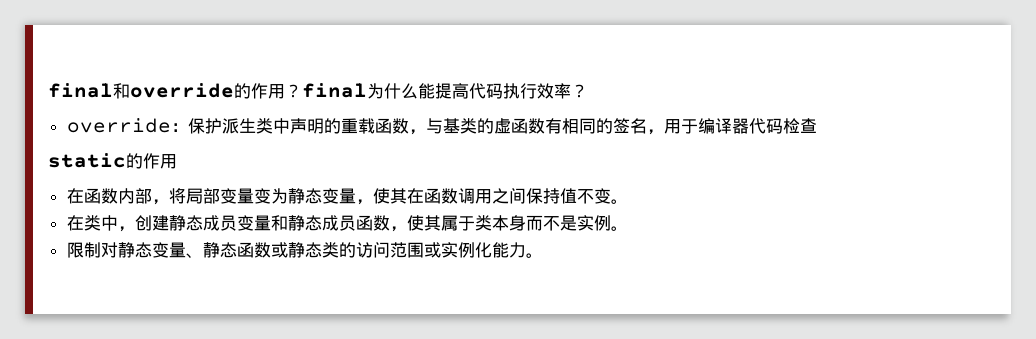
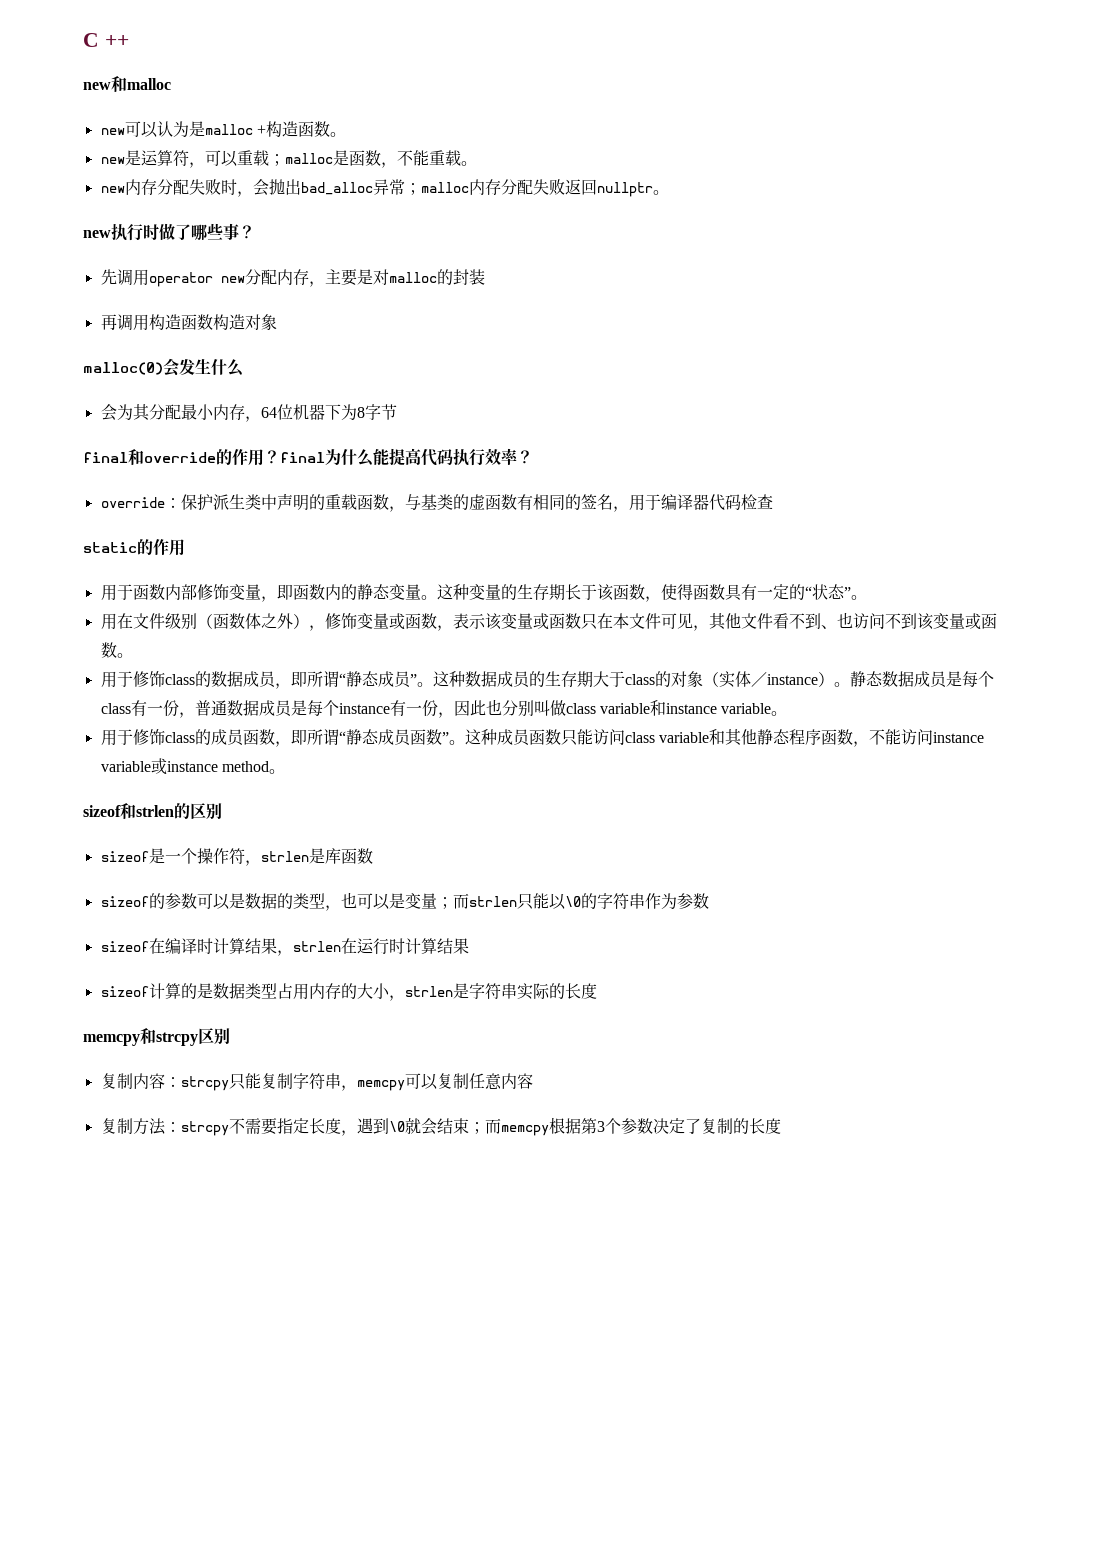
(48, 90) none -> [83,33,129,47] [83,76,171,93] [100,121,346,138] [100,150,477,168] [100,179,669,197] [83,223,255,241] [100,269,485,287] [100,314,277,331] [83,358,244,377] [100,404,397,422] C ++ // new和malloc // new可以认为是malloc +构造函数。 // new是运算符，可以重载；malloc是函数，不能重载。 // new内存分配失败时，会抛出bad_alloc异常；malloc内存分配失败返回nullptr。 // new执行时做了哪些事？ // 先调用operator new分配内存，主要是对malloc的封装 // 再调用构造函数构造对象 // malloc(0)会发生什么 // 会为其分配最小内存，64位机器下为8字节 //
[66,188,84,204] 在 -> [100,584,133,601] 用于
[151,188,628,205] [66,215,628,232] [66,242,543,258] ，将局部变量变为静态变量，使其在函数调用之间保持值不变。 // 在类中，创建静态成员变量和静态成员函数，使其属于类本身而不是实例。 // 限制对静态变量、静态函数或静态类的访问范围或实例化能力。 -> [196,584,867,602] [100,612,997,631] [100,642,133,658] [100,671,994,689] [100,699,788,718] [100,729,984,747] [100,758,285,775] [83,803,222,820] [100,848,373,866] [100,892,709,911] [100,938,469,956] [100,983,597,1001] [83,1028,230,1046] [100,1073,533,1091] [100,1117,781,1136] 修饰变量，即函数内的静态变量。这种变量的生存期长于该函数，使得函数具有一定的“状态”。 // 用在文件级别（函数体之外），修饰变量或函数，表示该变量或函数只在本文件可见，其他文件看不到、也访问不到该变量或函数。 // 用于修饰class的数据成员，即所谓“静态成员”。这种数据成员的生存期大于class的对象（实体／instance）。静态数据成员是每个class有一份，普通数据成员是每个instance有一份，因此也分别叫做class variable和instance variable。 // 用于修饰class的成员函数，即所谓“静态成员函数”。这种成员函数只能访问class variable和其他静态程序函数，不能访问instance variable或instance method。 // sizeof和strlen的区别 // sizeof是一个操作符，strlen是库函数 // sizeof的参数可以是数据的类型，也可以是变量；而strlen只能以\0的字符串作为参数 // sizeof在编译时计算结果，strlen在运行时计算结果 // sizeof计算的是数据类型占用内存的大小，strlen是字符串实际的长度 // memcpy和strcpy区别 // 复制内容：strcpy只能复制字符串，memcpy可以复制任意内容 // 复制方法：strcpy不需要指定长度，遇到\0就会结束；而memcpy根据第3个参数决定了复制的长度

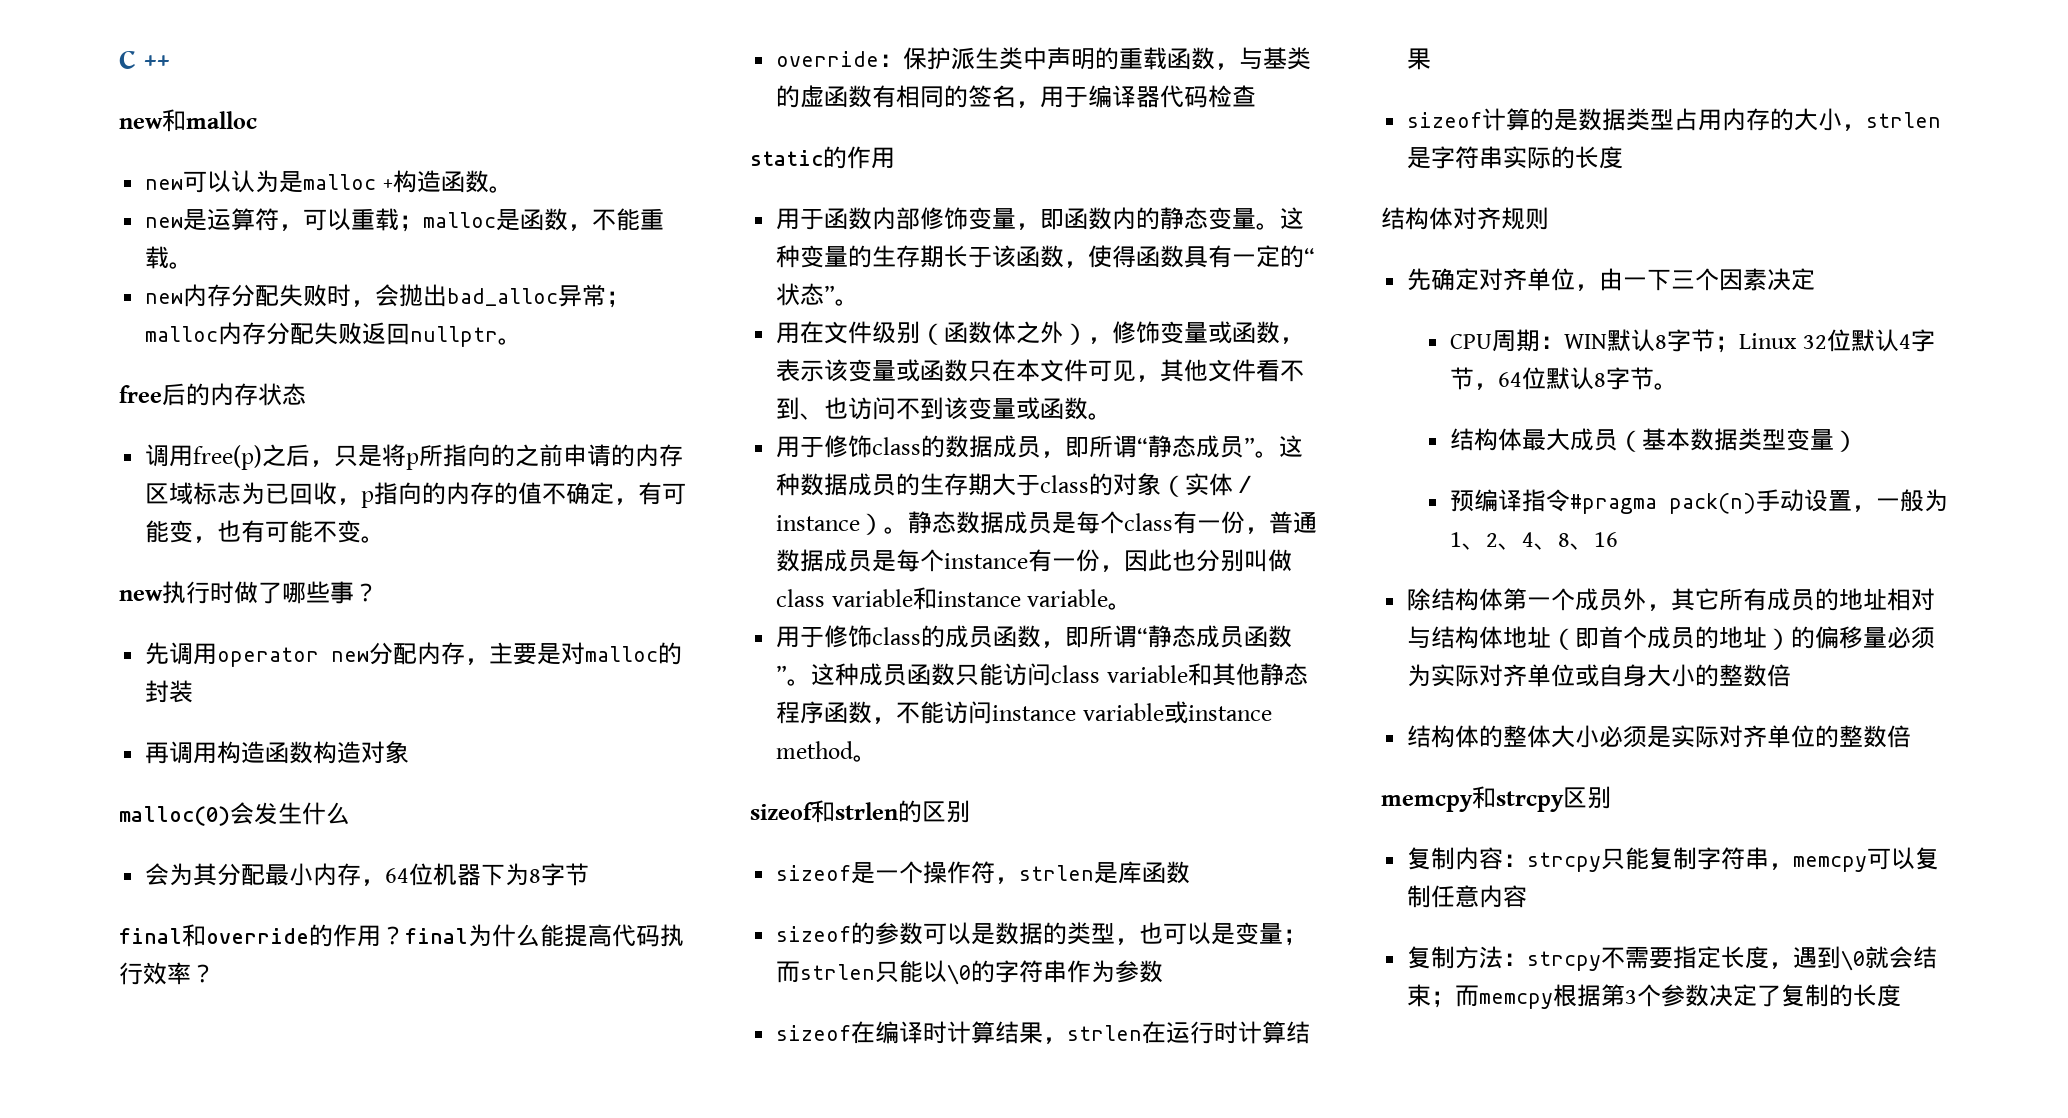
(669, 192) none -> [119,383,306,406] [145,444,684,470] [145,482,687,508] [145,520,386,543] // free后的内存状态 // 调用free(p)之后，只是将p所指向的之前申请的内存区域标志为已回收，p指向的内存的值不确定，有可能变，也有可能不变。
(597, 991) none -> [1381,207,1549,230] [1407,268,1816,291] [1450,329,1935,353] [1450,367,1679,390] [1450,428,1859,452] [1450,489,1949,514] [1450,532,1619,550] [1407,588,1936,611] [1407,626,1936,650] [1407,664,1792,687] [1407,725,1912,748] // 结构体对齐规则 // 先确定对齐单位，由一下三个因素决定 // CPU周期：WIN默认8字节；Linux 32位默认4字节，64位默认8字节。 // 结构体最大成员（基本数据类型变量） // 预编译指令#pragma pack(n)手动设置，一般为1、2、4、8、16 // 除结构体第一个成员外，其它所有成员的地址相对与结构体地址（即首个成员的地址）的偏移量必须为实际对齐单位或自身大小的整数倍 // 结构体的整体大小必须是实际对齐单位的整数倍

